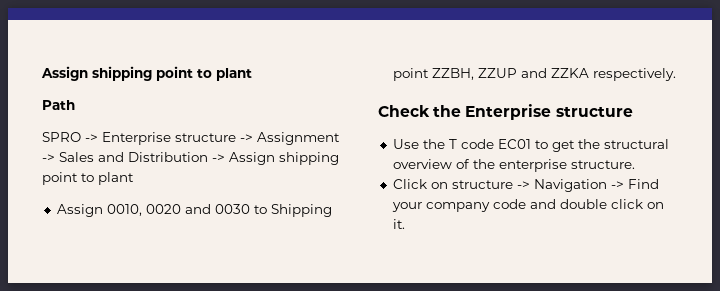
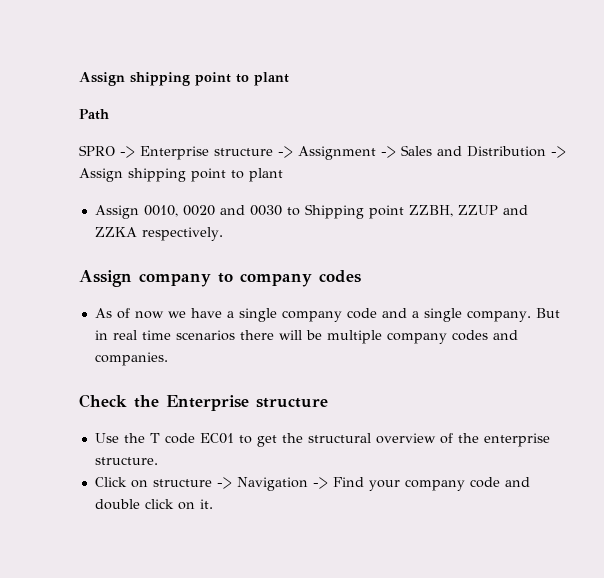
(676, 74) none -> [79,270,361,287] [94,308,560,322] [94,330,518,344] [94,352,168,366] // Assign company to company codes // As of now we have a single company code and a single company. But in real time scenarios there will be multiple company codes and companies.

